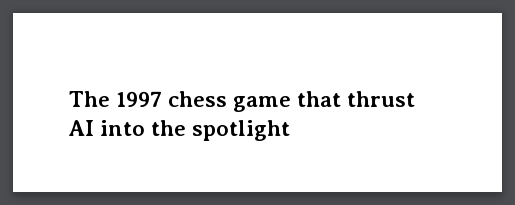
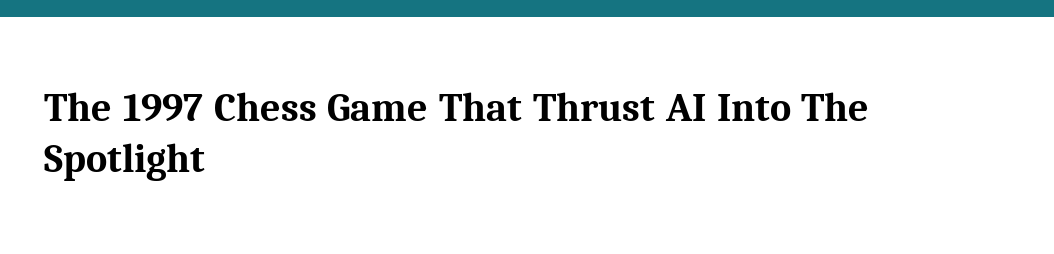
[168,91,416,112] [68,120,291,141] chess game that thrust AI into the spotlight -> [213,92,870,121] [44,143,205,181] Chess Game That Thrust AI Into The Spotlight

